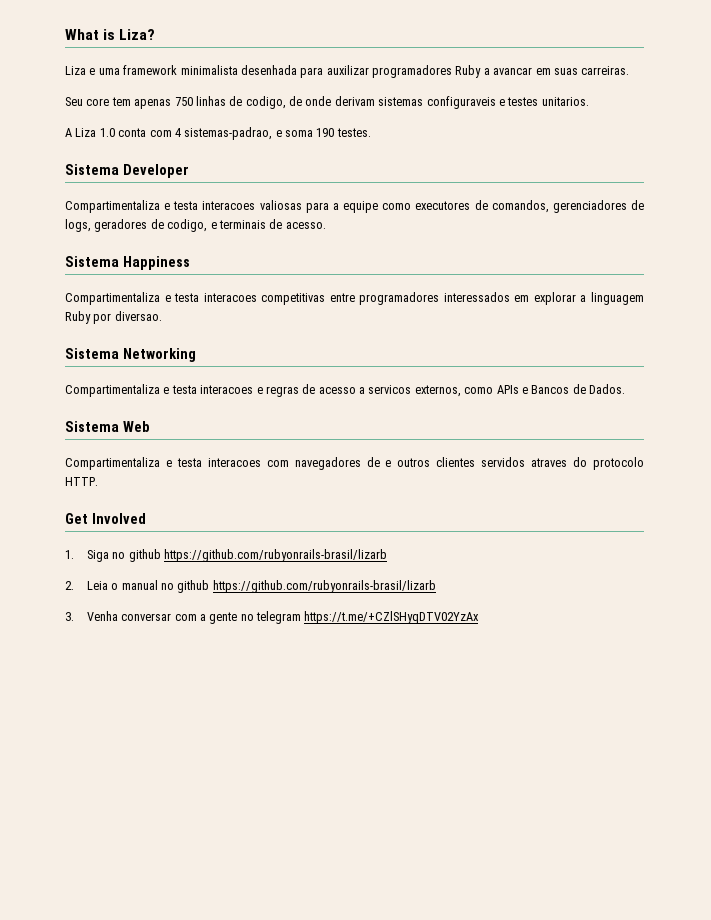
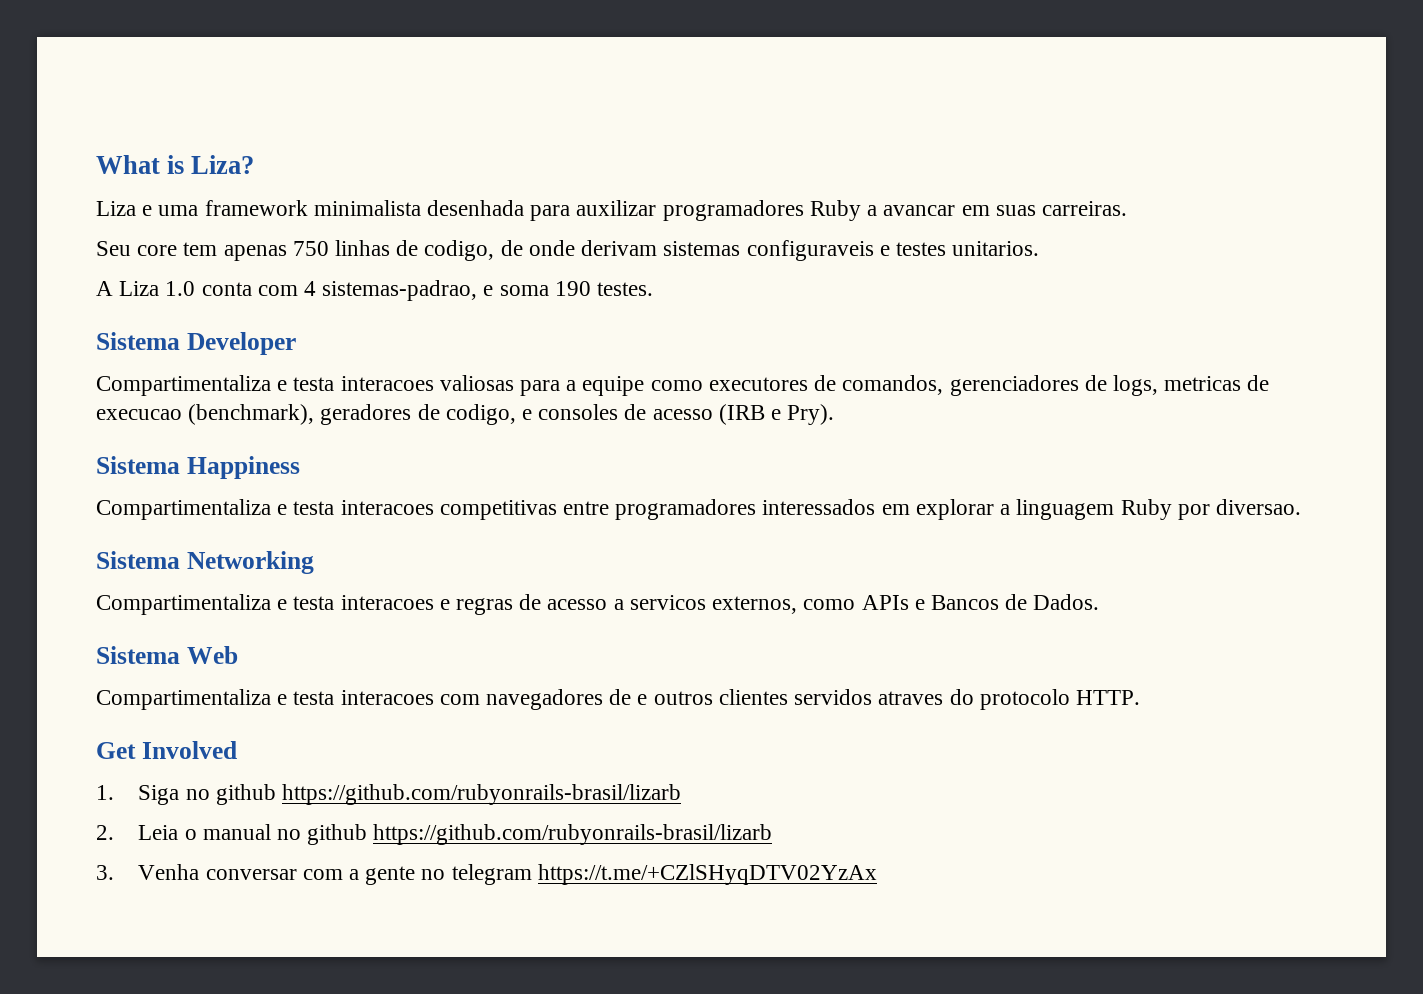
[94,219,326,232] geradores de codigo, e terminais de acesso. -> [1164,375,1270,391] [96,404,835,425] metricas de execucao (benchmark), geradores de codigo, e consoles de acesso (IRB e Pry).

